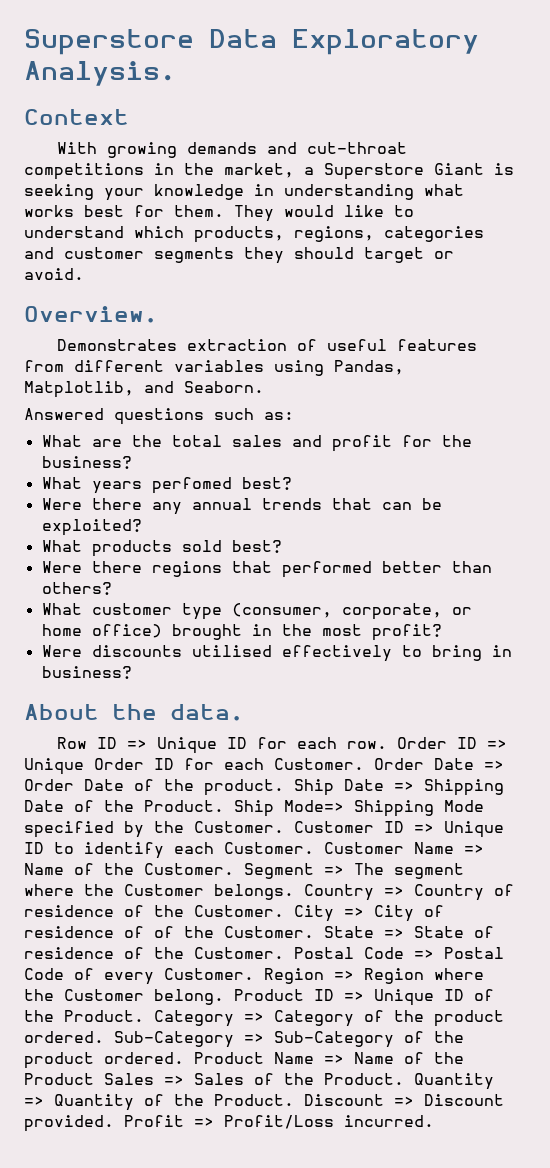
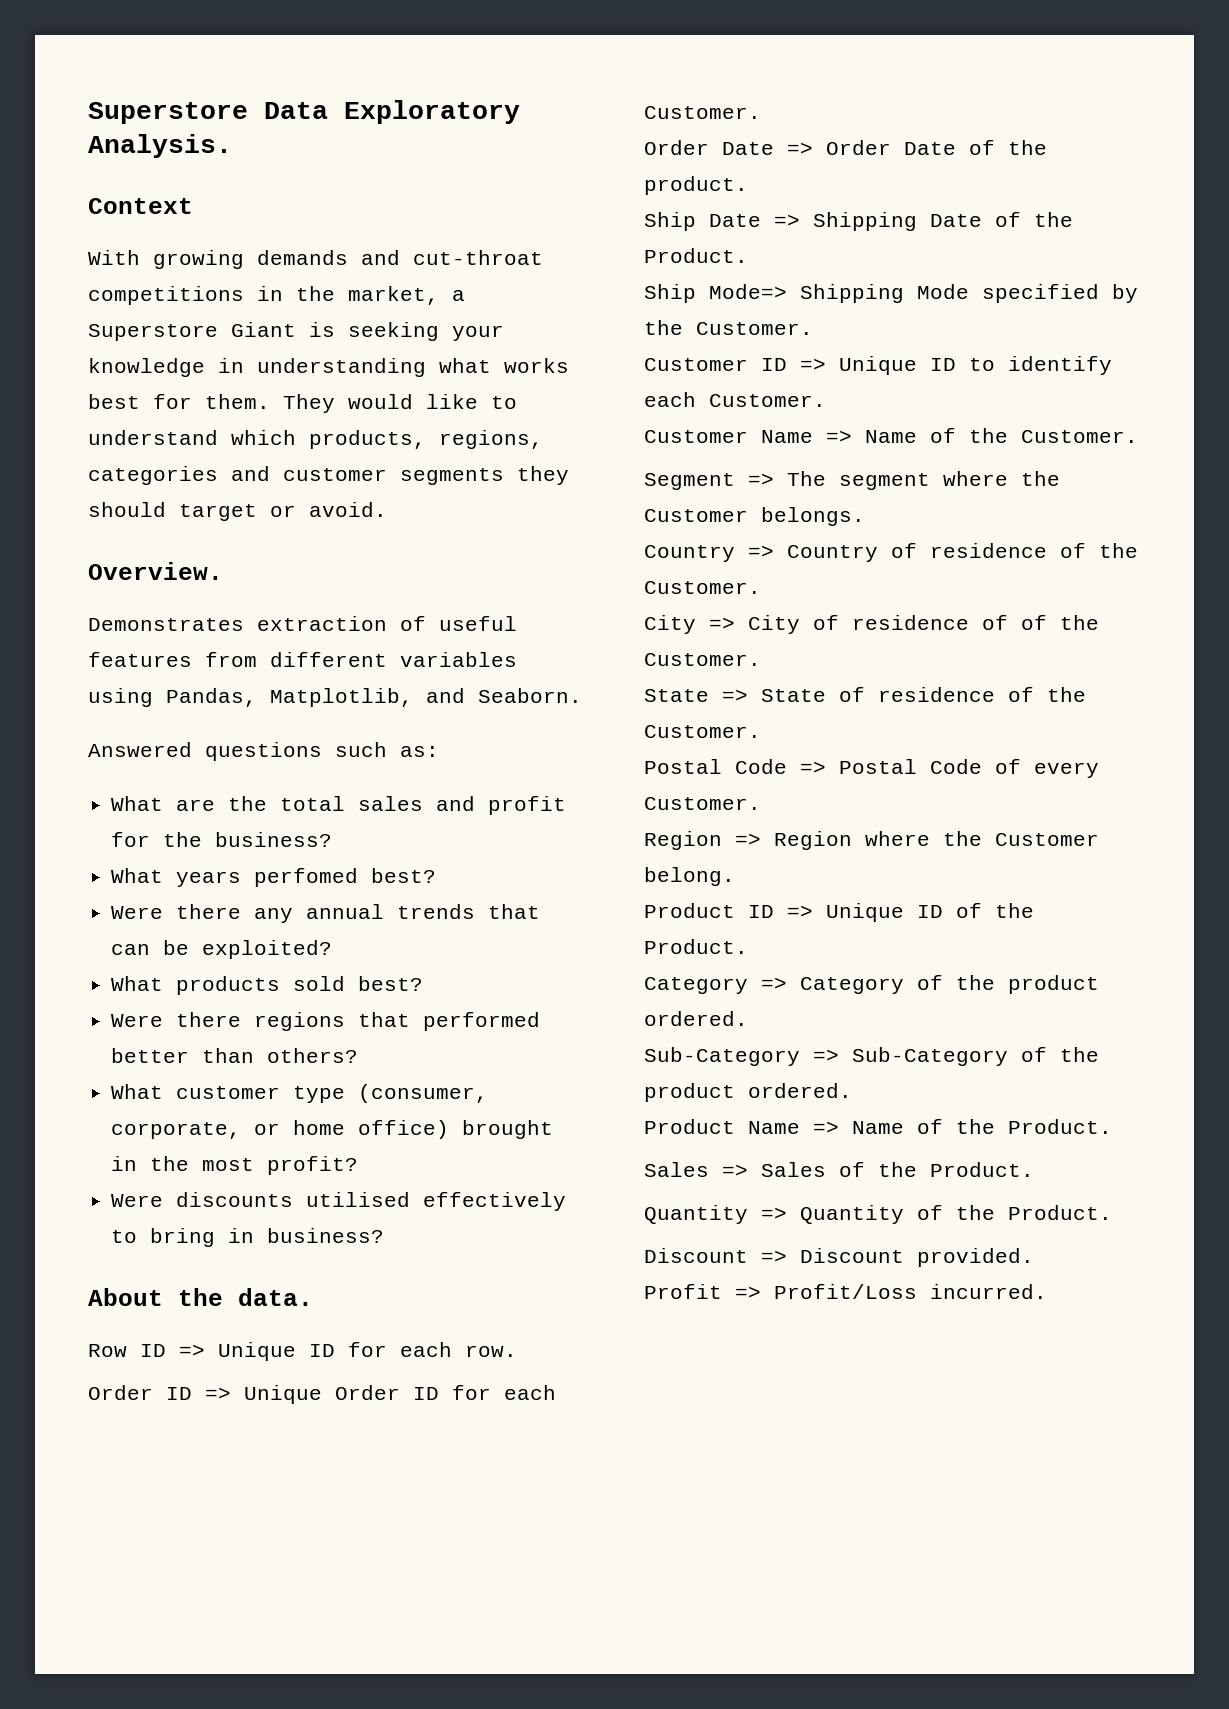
(388, 745) none -> (517, 1351) //
(364, 764) none -> (761, 112) //
(284, 787) none -> (748, 185) //
(224, 806) none -> (748, 255) //
(284, 827) none -> (813, 328) //
(314, 848) none -> (826, 400) //
(234, 869) none -> (1138, 436) //
(294, 892) none -> (865, 516) //
(284, 911) none -> (761, 587) //
(314, 932) none -> (761, 659) //
(284, 953) none -> (761, 731) //
(254, 974) none -> (761, 803) //
(224, 997) none -> (735, 876) //
(144, 1016) none -> (748, 946) //
(104, 1037) none -> (748, 1018) //
(184, 1058) none -> (852, 1090) //
[24,1073,94,1085] Product -> [1008,1119,1112,1134] Product. //
(404, 1079) none -> (1034, 1169) //
(294, 1100) none -> (1112, 1212) //
(114, 1123) none -> (1034, 1257) //

